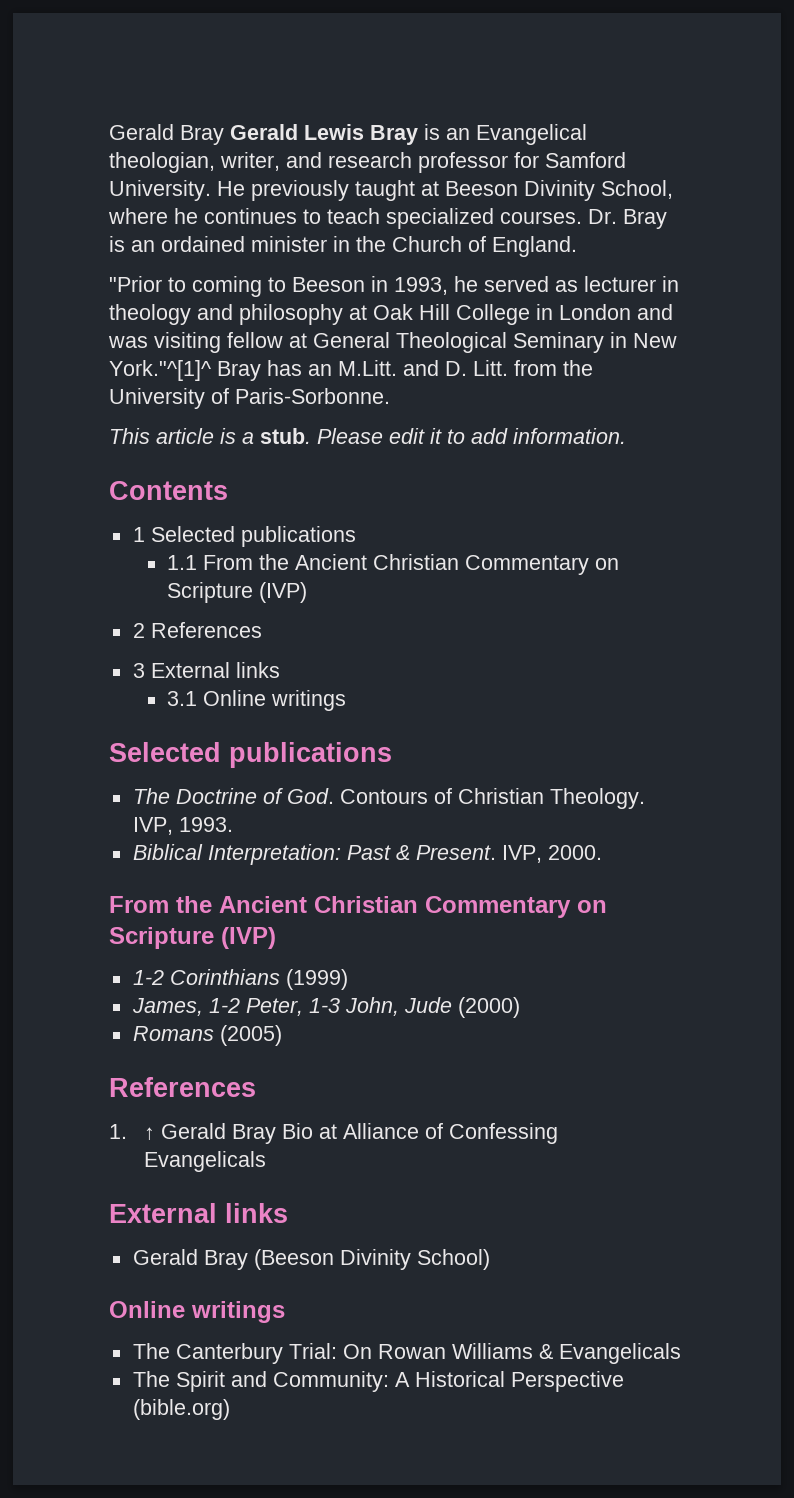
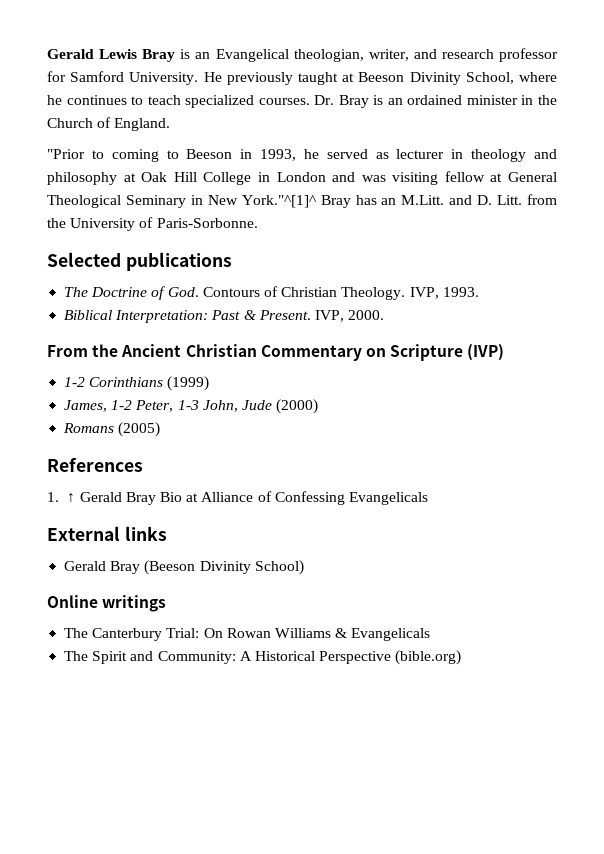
[109,124,298,145] Gerald Bray Gerald -> [47,49,94,59] Gerald
[109,428,626,444] [109,481,228,500] [132,526,356,547] [167,554,620,575] [167,582,308,603] [132,622,262,638] [132,662,280,678] [167,690,347,711] // This article is a stub. Please edit it to add information. // Contents // 1 Selected publications // 1.1 From the Ancient Christian Commentary on Scripture (IVP) // 2 References // 3 External links // 3.1 Online writings -> (258, 223) none

